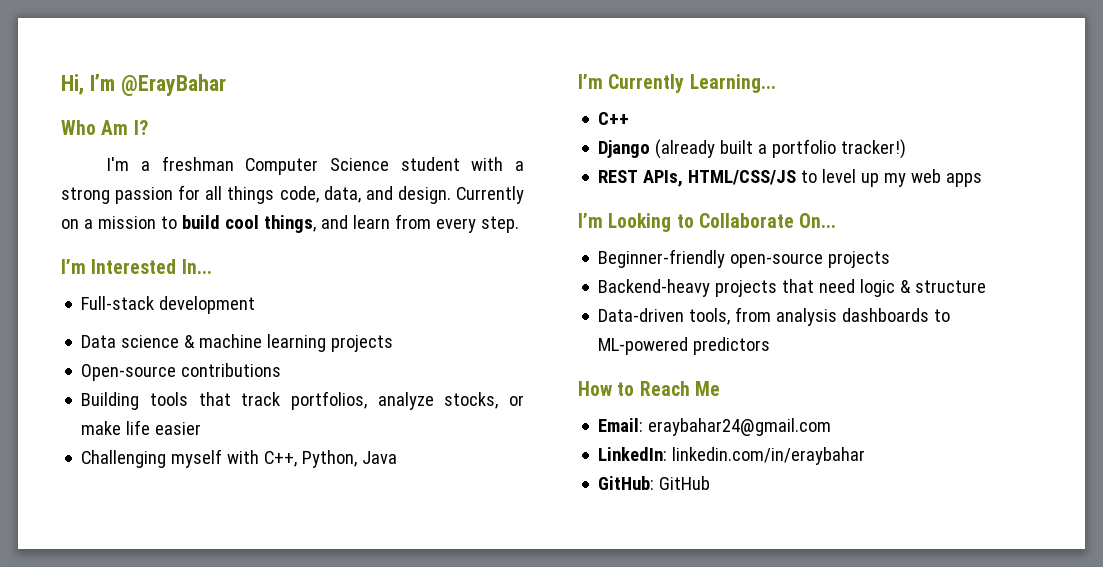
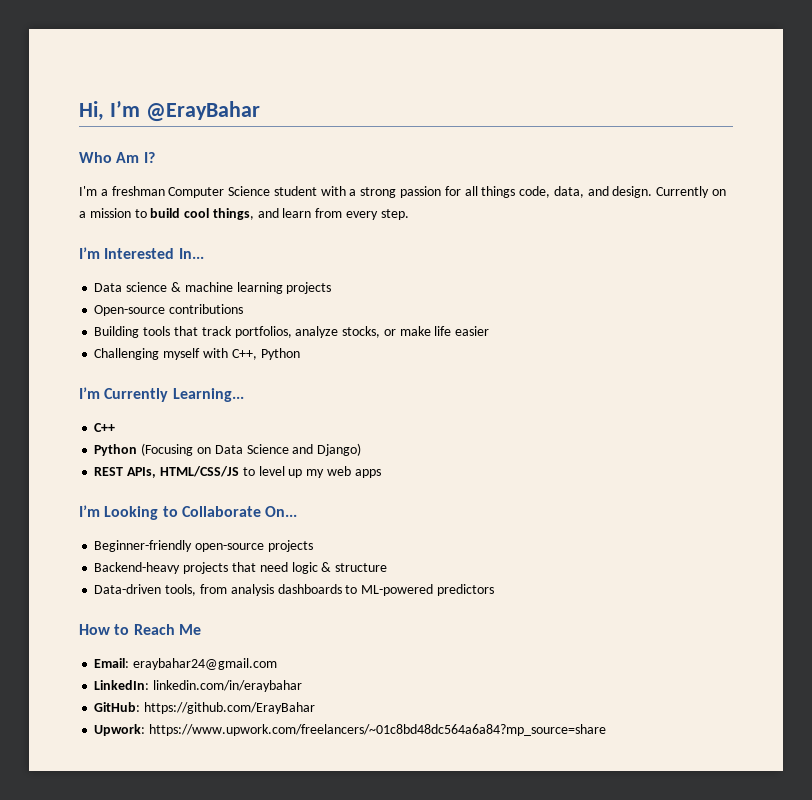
[81,296,256,314] // Full-stack development -> (204, 253) none
[302,450,398,468] Python, Java -> [260,348,300,360] Python
[598,139,907,159] Django (already built a portfolio tracker!) -> [94,443,362,456] Python (Focusing on Data Science and Django)
[659,476,711,490] GitHub -> [144,702,316,714] [94,724,607,736] https://github.com/ErayBahar // Upwork: https://www.upwork.com/freelancers/~01c8bd48dc564a6a84?mp_source=share

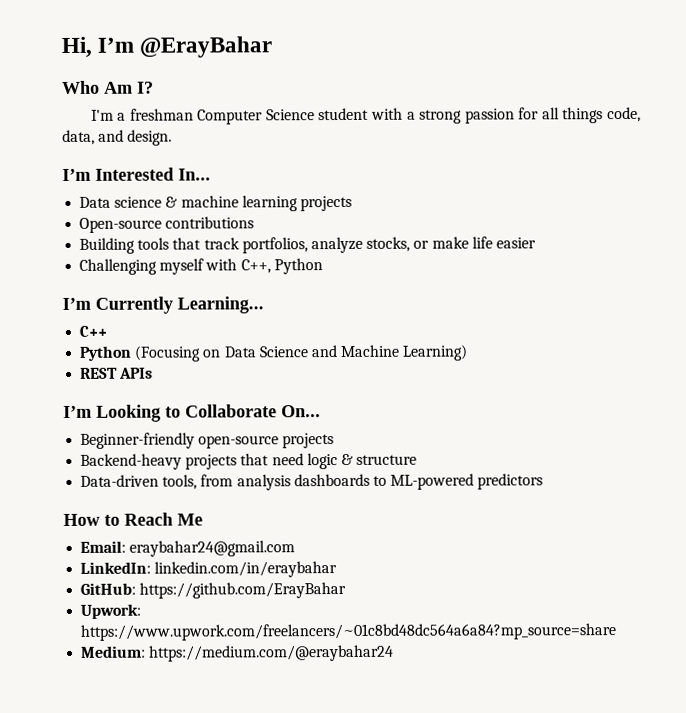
[656,186,727,198] [79,208,409,220] Currently on a mission to build cool things, and learn from every step. -> (173, 137) none
[317,443,362,456] Django) -> [340,344,469,361] Machine Learning)
[127,466,381,478] APIs, HTML/CSS/JS to level up my web apps -> [119,367,154,379] APIs
(607, 730) none -> [81,644,395,662] // Medium: https://medium.com/@eraybahar24

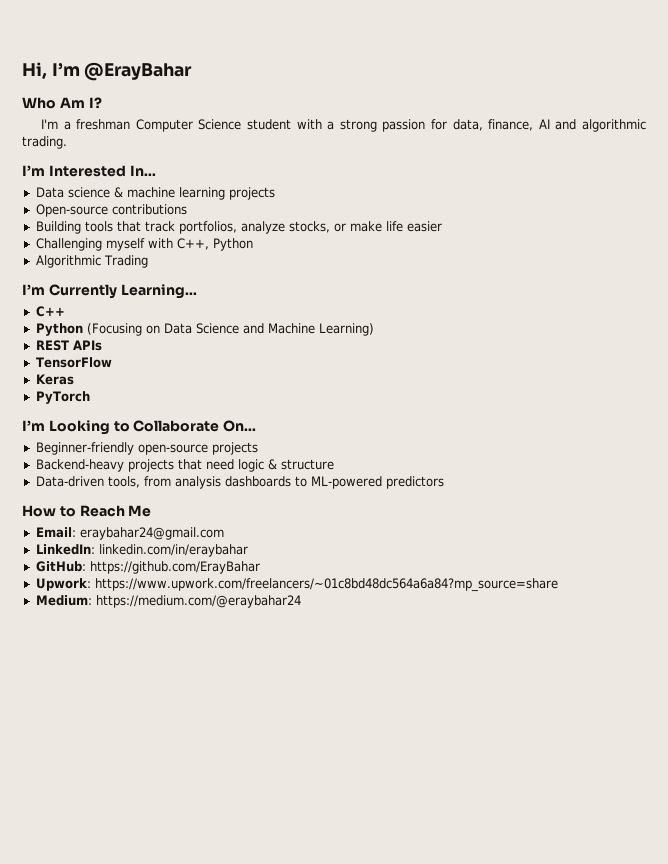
[541,106,641,124] [62,129,173,146] all things code, data, and design. -> [452,119,647,132] [22,136,67,149] data, finance, AI and algorithmic trading.
(323, 266) none -> [35,255,148,268] // Algorithmic Trading
(154, 373) none -> [35,357,112,368] [35,374,74,385] [35,391,90,404] // TensorFlow // Keras // PyTorch

